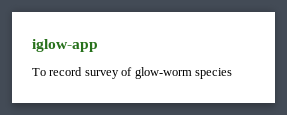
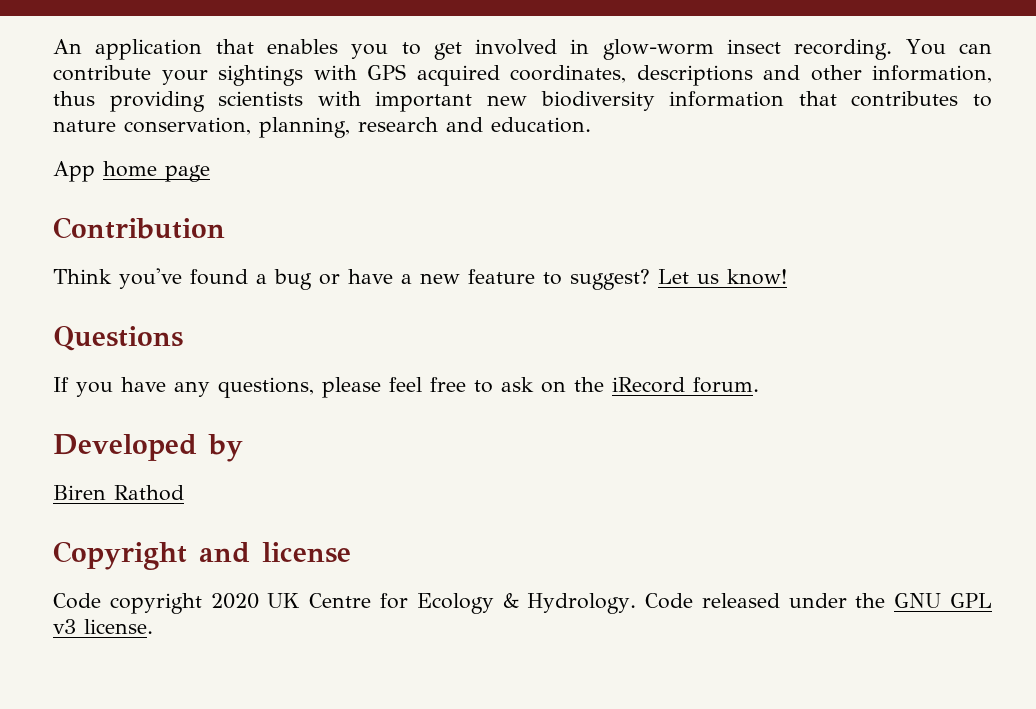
[32,39,98,52] [32,67,232,79] iglow-app // To record survey of glow-worm species -> [53,39,993,60] [53,64,992,86] [53,91,993,112] [53,117,591,138] [53,161,210,182] [53,217,225,239] [53,268,787,290] [53,326,183,351] [53,377,759,398] [53,434,243,462] [53,485,184,501] [53,541,351,570] [53,593,993,614] [53,619,153,634] An application that enables you to get involved in glow-worm insect recording. You can contribute your sightings with GPS acquired coordinates, descriptions and other information, thus providing scientists with important new biodiversity information that contributes to nature conservation, planning, research and education. // App home page // Contribution // Think you've found a bug or have a new feature to suggest? Let us know! // Questions // If you have any questions, please feel free to ask on the iRecord forum. // Developed by // Biren Rathod // Copyright and license // Code copyright 2020 UK Centre for Ecology & Hydrology. Code released under the GNU GPL v3 license.

